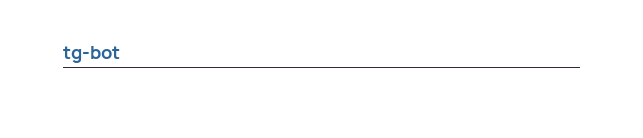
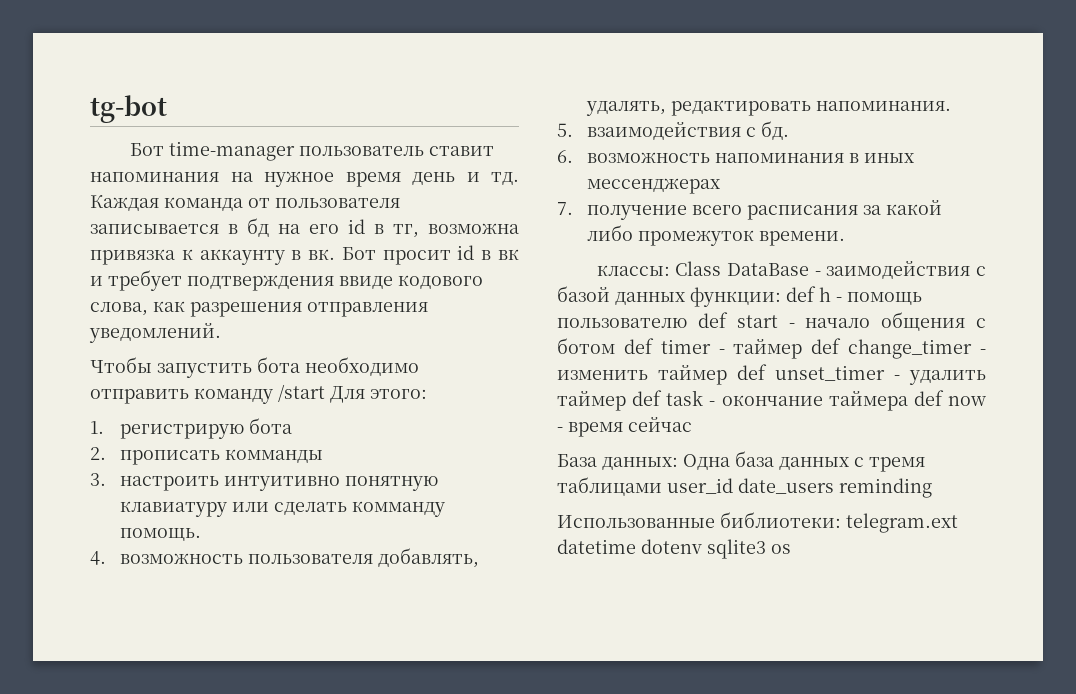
(120, 54) none -> [129,141,494,161] [90,171,519,187] [90,195,400,211] [90,218,519,238] [90,245,519,265] [90,270,483,291] [90,301,428,317] [89,323,221,343] [90,357,419,378] [90,384,427,404] [90,418,292,439] [90,447,323,465] [90,473,438,491] [119,501,445,517] [119,528,201,541] [90,548,479,568] [585,100,951,116] [557,121,789,140] [557,150,914,163] [586,178,720,194] [557,200,942,220] [586,225,845,246] [596,261,986,279] [557,286,922,307] [557,312,986,331] [557,338,986,359] [557,364,986,385] [557,390,986,411] [557,417,692,437] [557,451,925,472] [557,477,932,498] [557,512,958,533] [557,539,791,559] // Бот time-manager пользователь ставит напоминания на нужное время день и тд. Каждая команда от пользователя записывается в бд на его id в тг, возможна привязка к аккаунту в вк. Бот просит id в вк и требует подтверждения ввиде кодового слова, как разрешения отправления уведомлений. // Чтобы запустить бота необходимо отправить команду /start Для этого: // 1. регистрирую бота // 2. прописать комманды // 3. настроить интуитивно понятную клавиатуру или сделать комманду помощь. // 4. возможность пользователя добавлять, удалять, редактировать напоминания. // 5. взаимодействия с бд. // 6. возможность напоминания в иных мессенджерах // 7. получение всего расписания за какой либо промежуток времени. // классы: Class DataBase - заимодействия с базой данных функции: def h - помощь пользователю def start - начало общения с ботом def timer - таймер def change_timer - изменить таймер def unset_timer - удалить таймер def task - окончание таймера def now - время сейчас // База данных: Одна база данных с тремя таблицами user_id date_users reminding // Использованные библиотеки: telegram.ext datetime dotenv sqlite3 os

